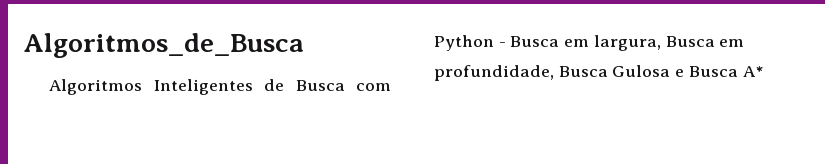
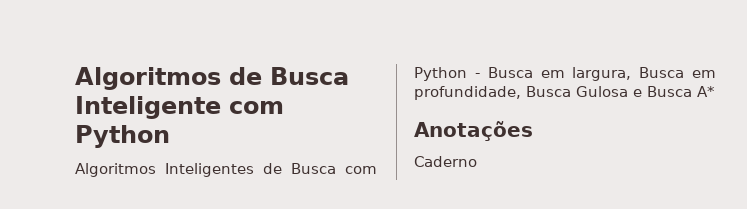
[24,33,304,58] Algoritmos_de_Busca -> [75,67,349,90] [75,96,284,119] [75,125,170,148] Algoritmos de Busca Inteligente com Python
(764, 71) none -> [414,121,533,141] [414,156,477,167] // Anotações // Caderno

